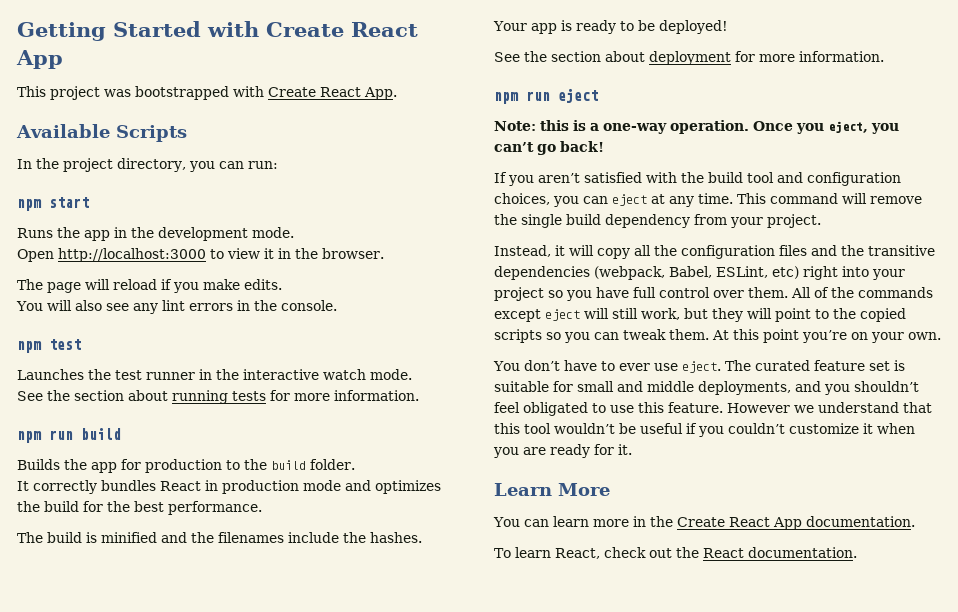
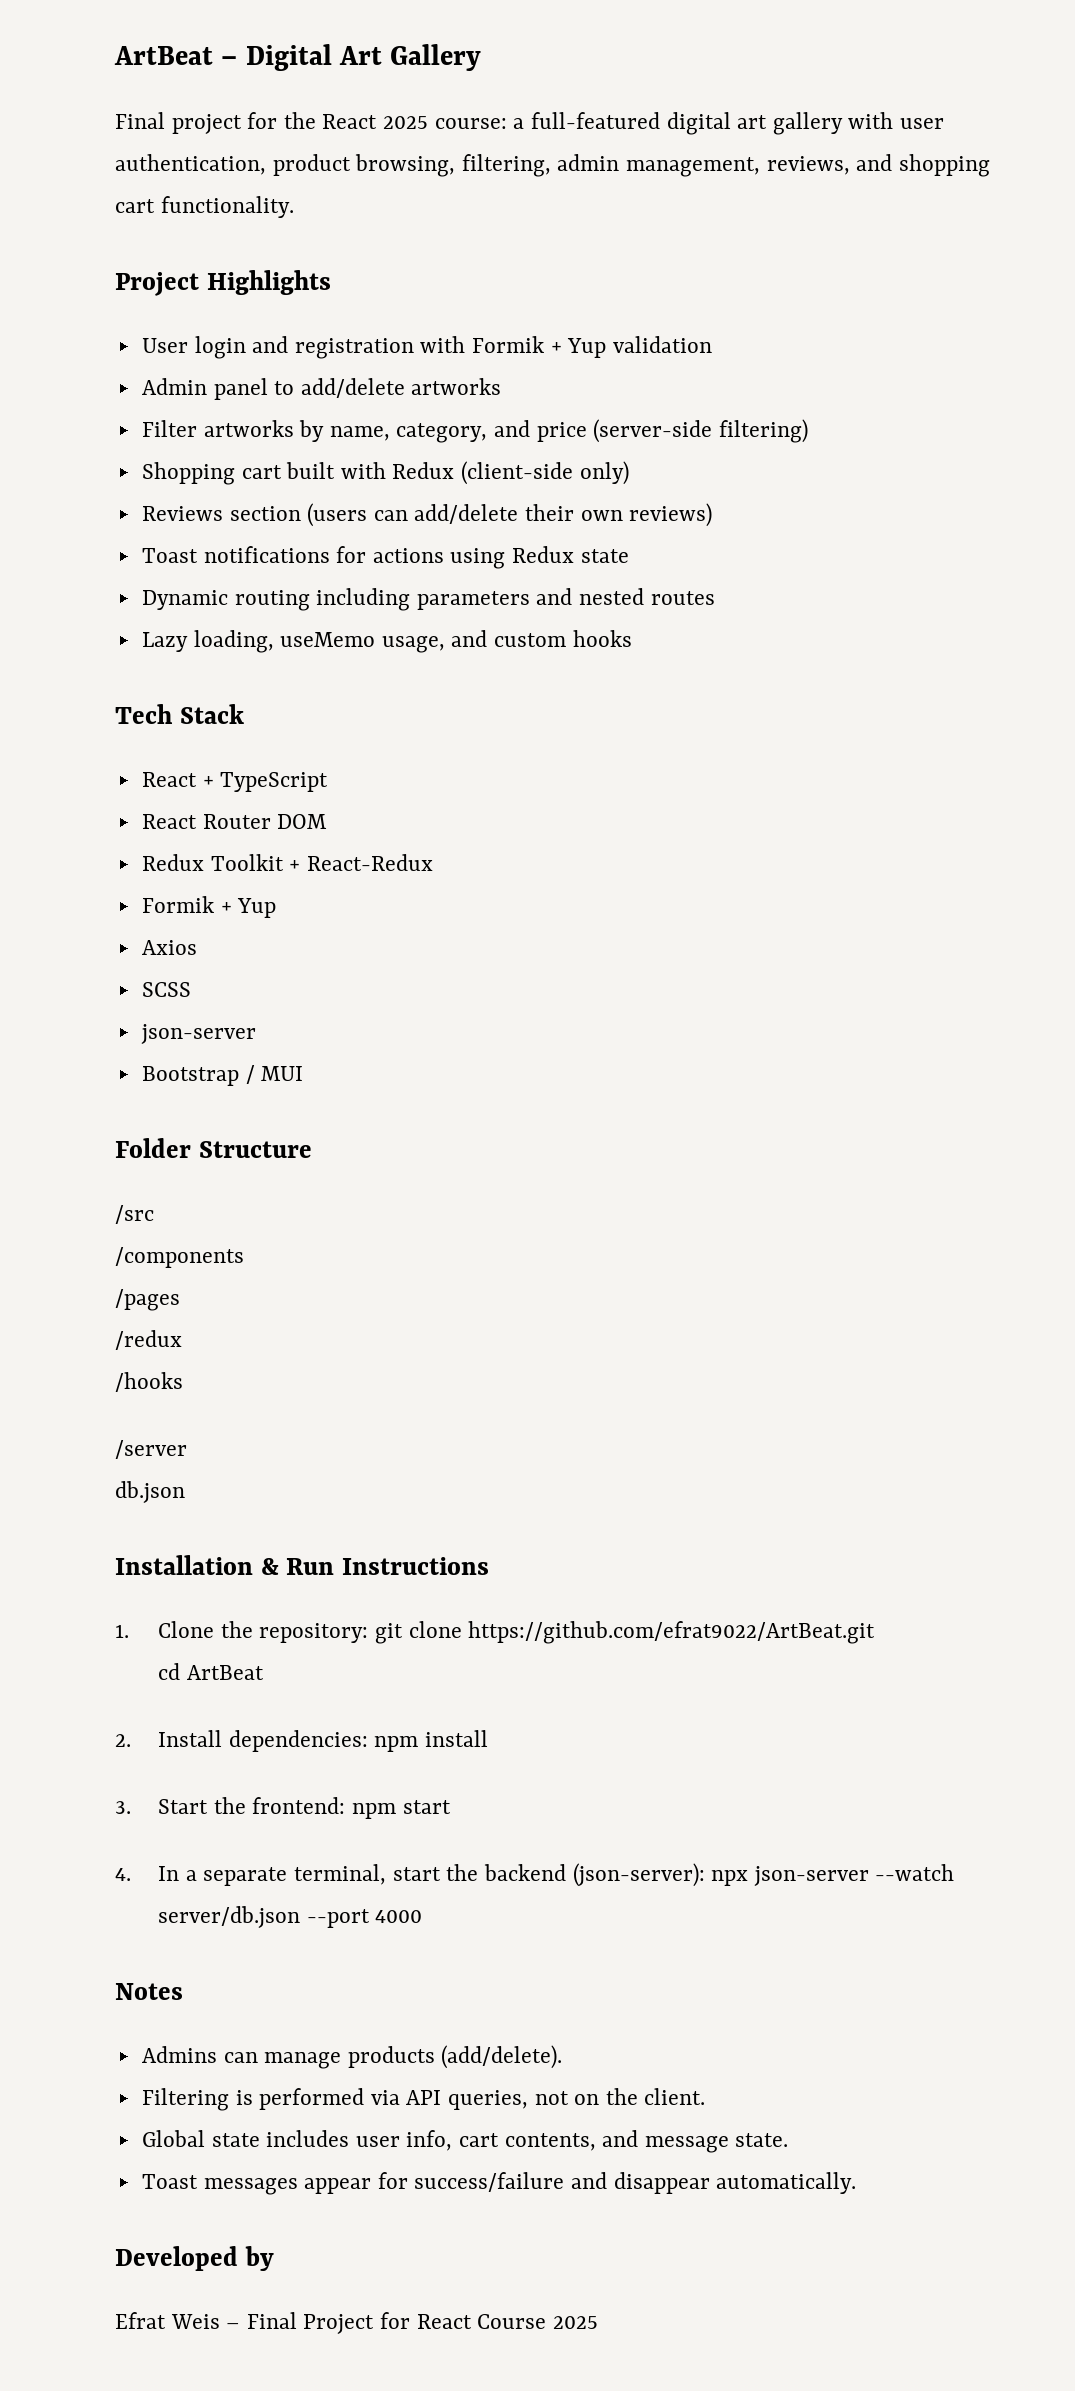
[17,21,418,41] [16,50,63,69] [17,86,397,100] [16,124,187,142] [17,158,278,172] [17,197,89,211] [17,227,294,241] [17,248,384,262] [17,279,282,293] [16,300,337,314] [17,339,81,353] [17,369,412,380] [17,390,419,404] [17,428,121,443] [17,459,355,473] [17,480,441,494] [17,501,262,515] [17,532,422,543] [493,20,728,34] [494,51,884,65] [494,88,598,104] [494,120,899,134] [494,141,604,155] [494,172,901,186] [494,193,922,207] [494,214,821,228] [494,245,935,259] [494,266,905,280] [494,287,933,301] [494,308,906,322] [494,329,941,343] [493,360,905,373] [494,381,919,395] [494,402,932,416] [494,423,915,437] [493,444,632,458] [494,483,610,496] [493,516,915,530] [494,547,857,559] Getting Started with Create React App // This project was bootstrapped with Create React App. // Available Scripts // In the project directory, you can run: // npm start // Runs the app in the development mode. // Open http://localhost:3000 to view it in the browser. // The page will reload if you make edits. // You will also see any lint errors in the console. // npm test // Launches the test runner in the interactive watch mode. // See the section about running tests for more information. // npm run build // Builds the app for production to the build folder. // It correctly bundles React in production mode and optimizes the build for the best performance. // The build is minified and the filenames include the hashes. // Your app is ready to be deployed! // See the section about deployment for more information. // npm run eject // Note: this is a one-way operation. Once you eject, you can’t go back! // If you aren’t satisfied with the build tool and configuration choices, you can eject at any time. This command will remove the single build dependency from your project. // Instead, it will copy all the configuration files and the transitive dependencies (webpack, Babel, ESLint, etc) right into your project so you have full control over them. All of the commands except eject will still work, but they will point to the copied scripts so you can tweak them. At this point you’re on your own. // You don’t have to ever use eject. The curated feature set is suitable for small and middle deployments, and you shouldn’t feel obligated to use this feature. However we understand that this tool wouldn’t be useful if you couldn’t customize it when you are ready for it. // Learn More // You can learn more in the Create React App documentation. // To learn React, check out the React documentation. -> [114,44,482,71] [115,112,944,135] [115,154,990,177] [115,196,294,218] [115,270,331,296] [141,336,712,359] [141,378,502,400] [141,419,808,443] [141,461,629,485] [141,503,713,527] [141,546,629,569] [141,588,715,611] [141,630,632,653] [115,704,244,724] [141,772,329,792] [141,814,328,829] [141,854,433,871] [141,896,277,918] [141,940,197,955] [141,982,191,997] [140,1024,256,1044] [141,1065,304,1086] [115,1138,312,1158] [115,1205,154,1224] [115,1247,244,1268] [115,1289,180,1311] [115,1330,182,1350] [115,1372,183,1392] [115,1440,187,1459] [115,1481,185,1503] [115,1555,490,1575] [115,1621,876,1644] [158,1663,264,1680] [115,1730,489,1752] [115,1797,451,1819] [115,1863,955,1887] [158,1906,423,1928] [115,1983,183,2000] [141,2045,563,2069] [141,2088,706,2111] [141,2130,789,2153] [141,2172,857,2195] [115,2246,274,2271] [115,2312,598,2334] ArtBeat – Digital Art Gallery // Final project for the React 2025 course: a full-featured digital art gallery with user authentication, product browsing, filtering, admin management, reviews, and shopping cart functionality. // Project Highlights // User login and registration with Formik + Yup validation // Admin panel to add/delete artworks // Filter artworks by name, category, and price (server-side filtering) // Shopping cart built with Redux (client-side only) // Reviews section (users can add/delete their own reviews) // Toast notifications for actions using Redux state // Dynamic routing including parameters and nested routes // Lazy loading, useMemo usage, and custom hooks // Tech Stack // React + TypeScript // React Router DOM // Redux Toolkit + React-Redux // Formik + Yup // Axios // SCSS // json-server // Bootstrap / MUI // Folder Structure // /src // /components // /pages // /redux // /hooks // /server // db.json // Installation & Run Instructions // 1. Clone the repository: git clone https://github.com/efrat9022/ArtBeat.git // cd ArtBeat // 2. Install dependencies: npm install // 3. Start the frontend: npm start // 4. In a separate terminal, start the backend (json-server): npx json-server --watch server/db.json --port 4000 // Notes // Admins can manage products (add/delete). // Filtering is performed via API queries, not on the client. // Global state includes user info, cart contents, and message state. // Toast messages appear for success/failure and disappear automatically. // Developed by // Efrat Weis – Final Project for React Course 2025

